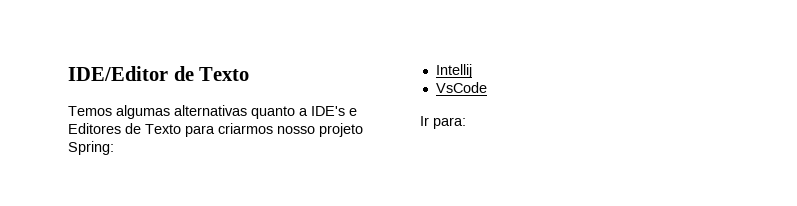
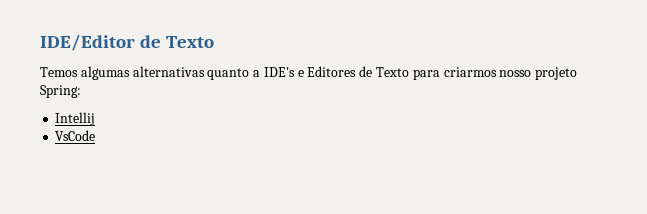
[420,116,466,129] // Ir para: -> (96, 135) none

